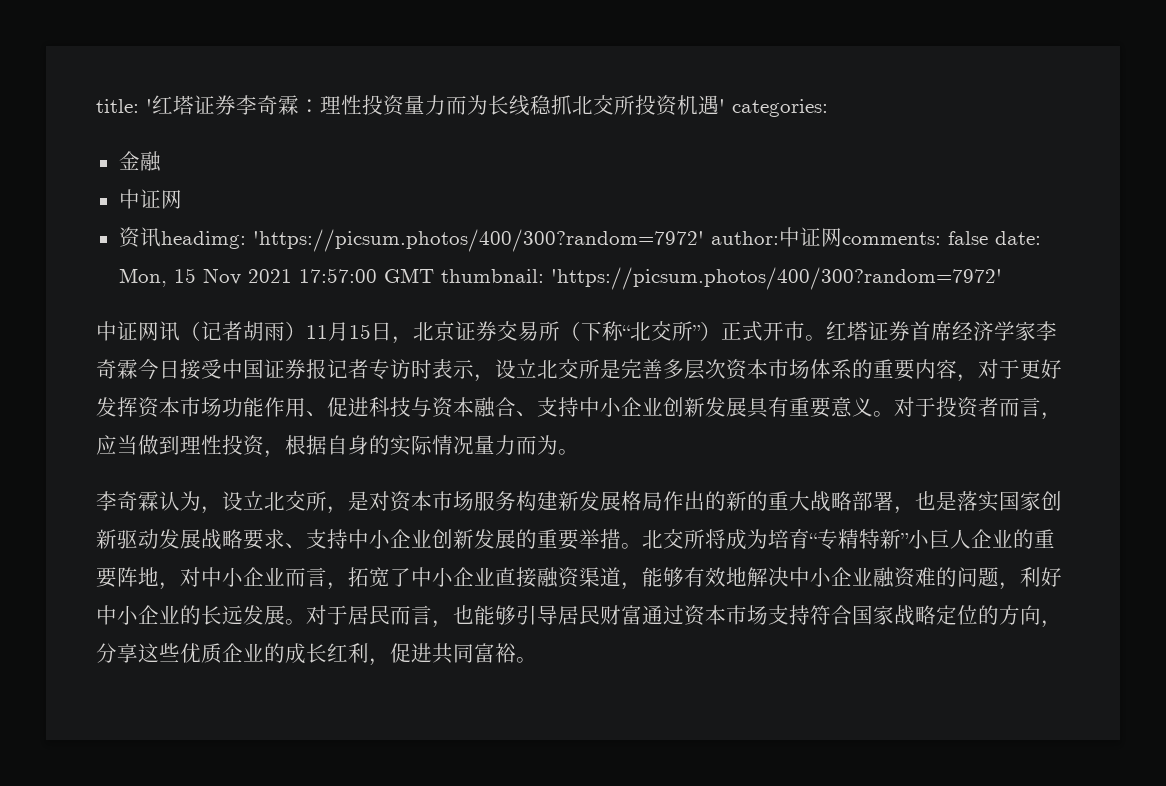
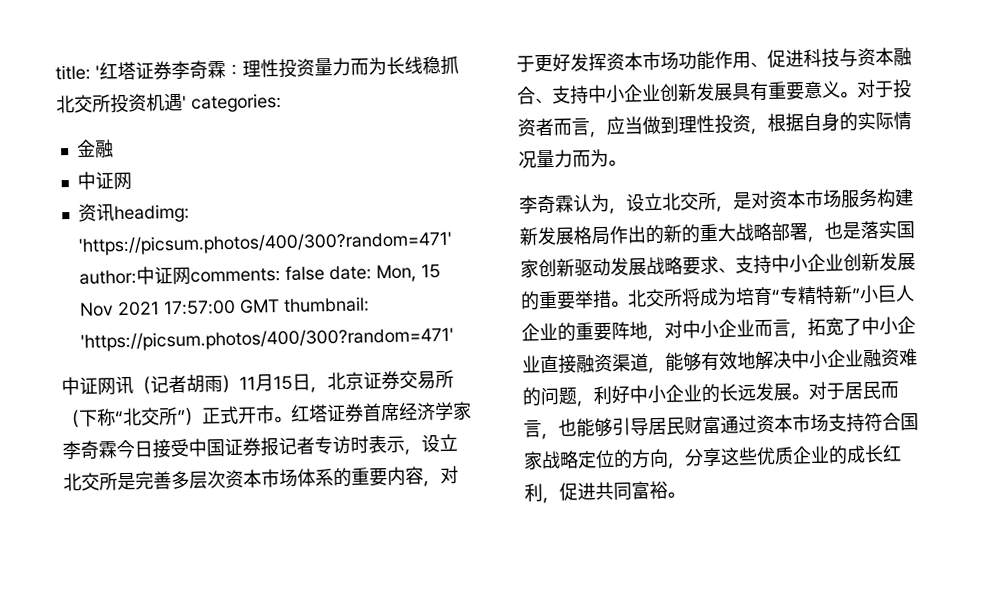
[252,229,704,252] 'https://picsum.photos/400/300?random=7972' -> [77,230,453,256] 'https://picsum.photos/400/300?random=471'
[550,267,1002,290] 'https://picsum.photos/400/300?random=7972' -> [79,326,454,352] 'https://picsum.photos/400/300?random=471'

